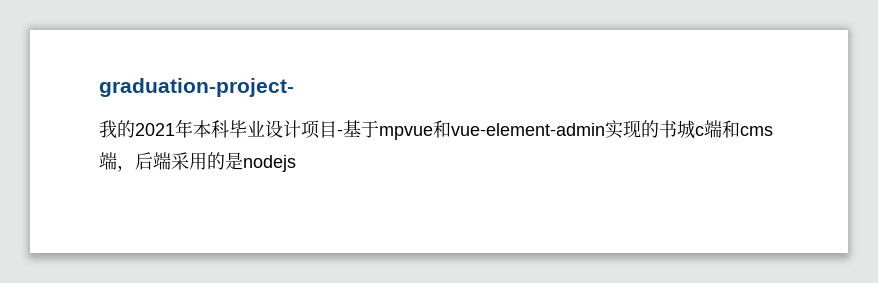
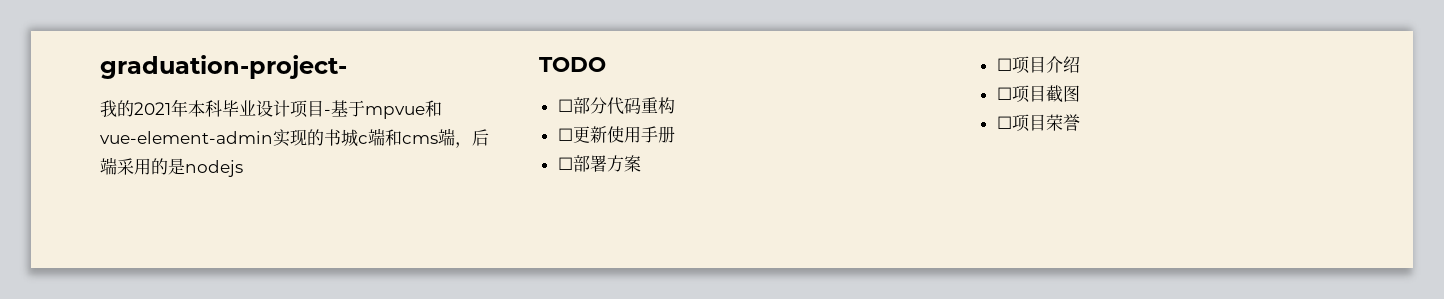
(296, 163) none -> [539,57,606,72] [557,97,675,115] [557,126,675,143] [557,155,641,172] [996,56,1080,74] [996,85,1080,103] [996,114,1080,132] // TODO // ☐部分代码重构 // ☐更新使用手册 // ☐部署方案 // ☐项目介绍 // ☐项目截图 // ☐项目荣誉

